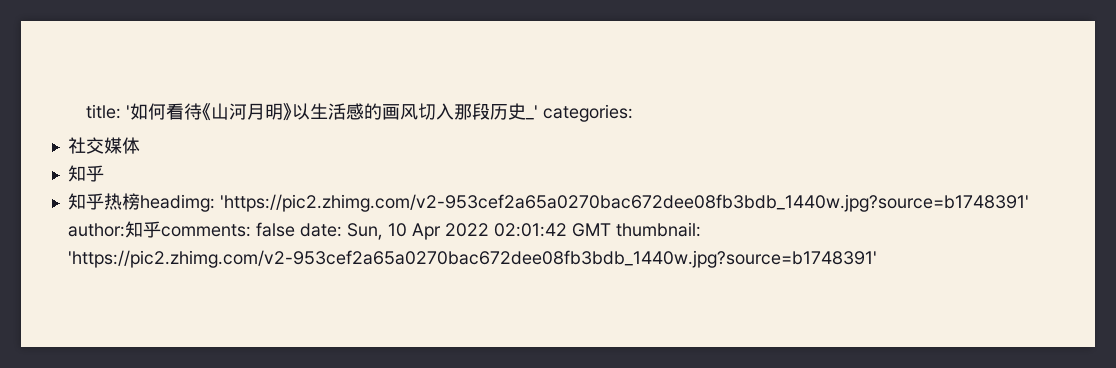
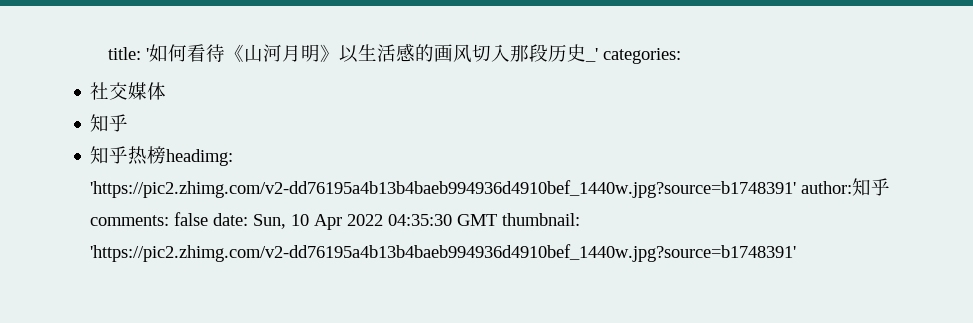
[219,194,1029,212] 'https://pic2.zhimg.com/v2-953cef2a65a0270bac672dee08fb3bdb_1440w.jpg?source=b1748391' -> [90,180,797,198] 'https://pic2.zhimg.com/v2-dd76195a4b13b4baeb994936d4910bef_1440w.jpg?source=b1748391'
[493,223,567,237] 02:01:42 -> [388,214,453,226] 04:35:30
[67,250,877,268] 'https://pic2.zhimg.com/v2-953cef2a65a0270bac672dee08fb3bdb_1440w.jpg?source=b1748391' -> [90,244,797,262] 'https://pic2.zhimg.com/v2-dd76195a4b13b4baeb994936d4910bef_1440w.jpg?source=b1748391'

